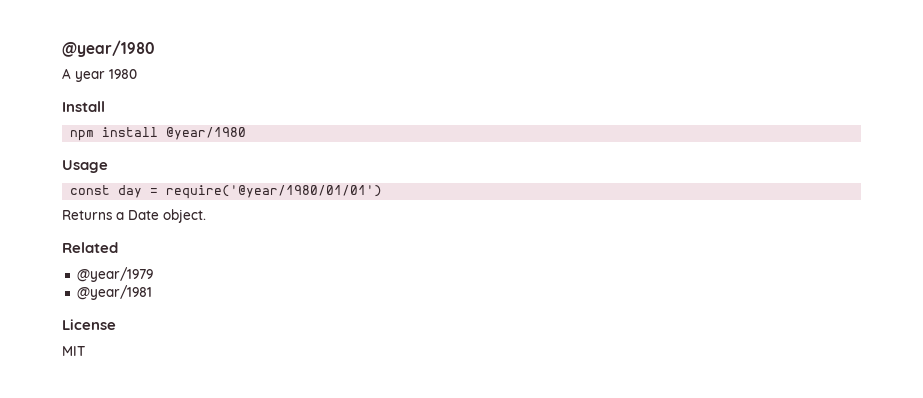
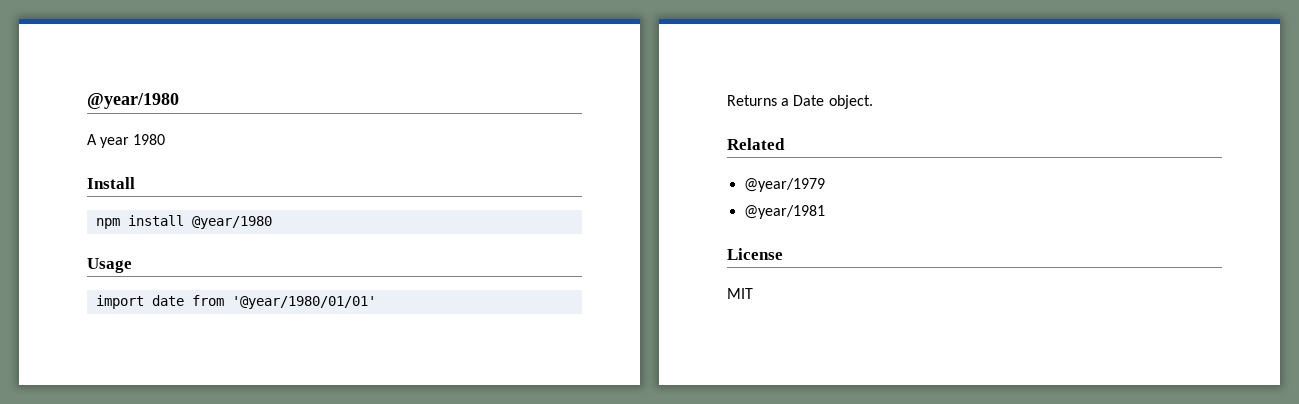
[70,185,383,199] const day = require('@year/1980/01/01') -> [96,295,377,309] import date from '@year/1980/01/01'

